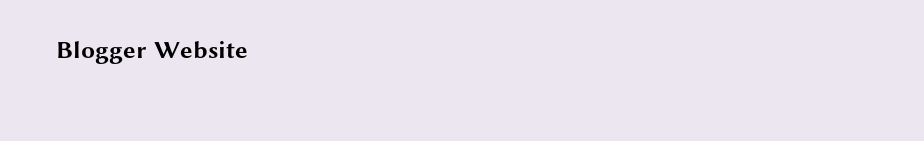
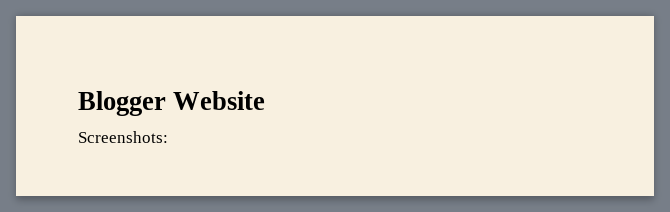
(248, 50) none -> [78,131,168,143] // Screenshots:

